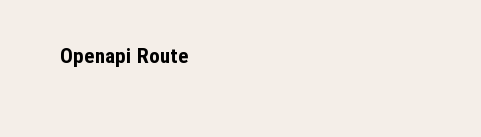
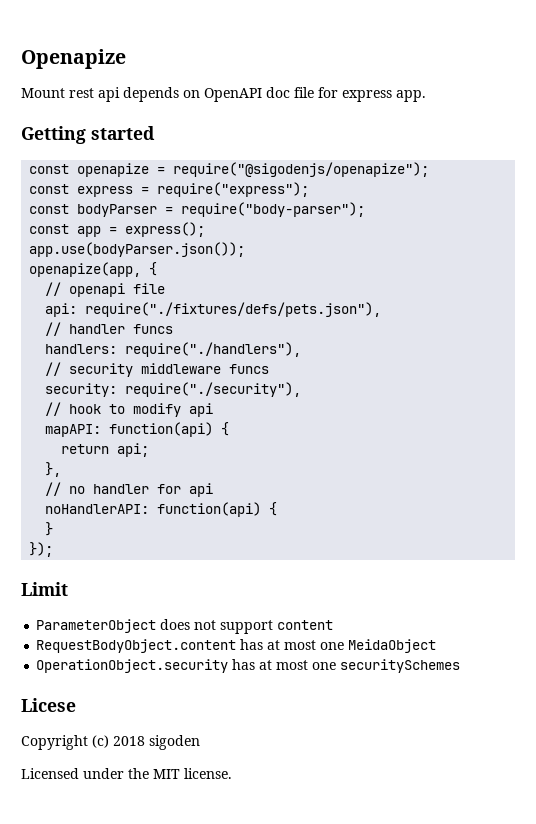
[60,48,189,67] Openapi Route -> [21,49,126,69] [21,87,426,102] [21,126,155,144] [29,162,430,177] [29,182,310,197] [29,202,366,217] [29,222,206,237] [29,242,246,257] [29,262,158,277] [45,282,166,297] [45,302,382,317] [45,322,174,336] [45,342,302,357] [45,362,270,377] [45,382,302,397] [45,402,214,417] [45,422,230,437] [61,443,150,457] [45,462,62,477] [45,482,214,497] [45,502,278,517] [45,522,54,536] [29,542,54,557] [21,582,68,596] [36,619,334,634] [36,639,437,653] [36,659,461,673] [21,698,76,712] [21,735,200,750] [21,768,232,779] Openapize // Mount rest api depends on OpenAPI doc file for express app. // Getting started // const openapize = require("@sigodenjs/openapize"); // const express = require("express"); // const bodyParser = require("body-parser"); // const app = express(); // app.use(bodyParser.json()); // openapize(app, { // // openapi file // api: require("./fixtures/defs/pets.json"), // // handler funcs // handlers: require("./handlers"), // // security middleware funcs // security: require("./security"), // // hook to modify api // mapAPI: function(api) { // return api; // }, // // no handler for api // noHandlerAPI: function(api) { // } // }); // Limit // ParameterObject does not support content // RequestBodyObject.content has at most one MeidaObject // OperationObject.security has at most one securitySchemes // Licese // Copyright (c) 2018 sigoden // Licensed under the MIT license.

